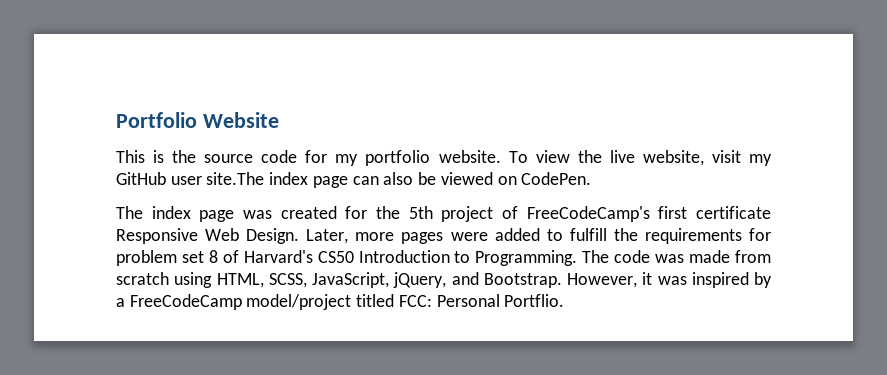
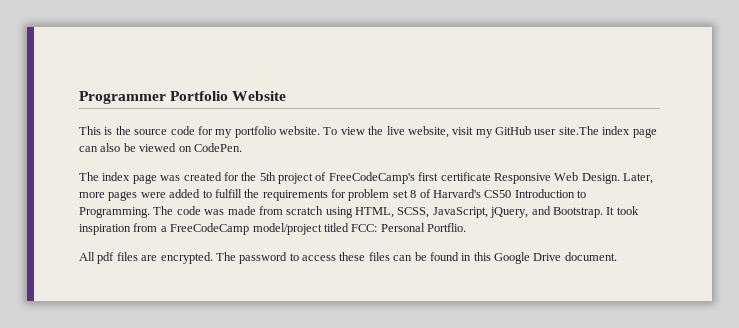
(116, 120) none -> [79,91,166,104] Programmer
[567,272,772,288] However, it was inspired by -> [606,206,639,215] [79,223,158,235] It took inspiration from
(565, 300) none -> [79,252,617,264] // All pdf files are encrypted. The password to access these files can be found in this Google Drive document.

